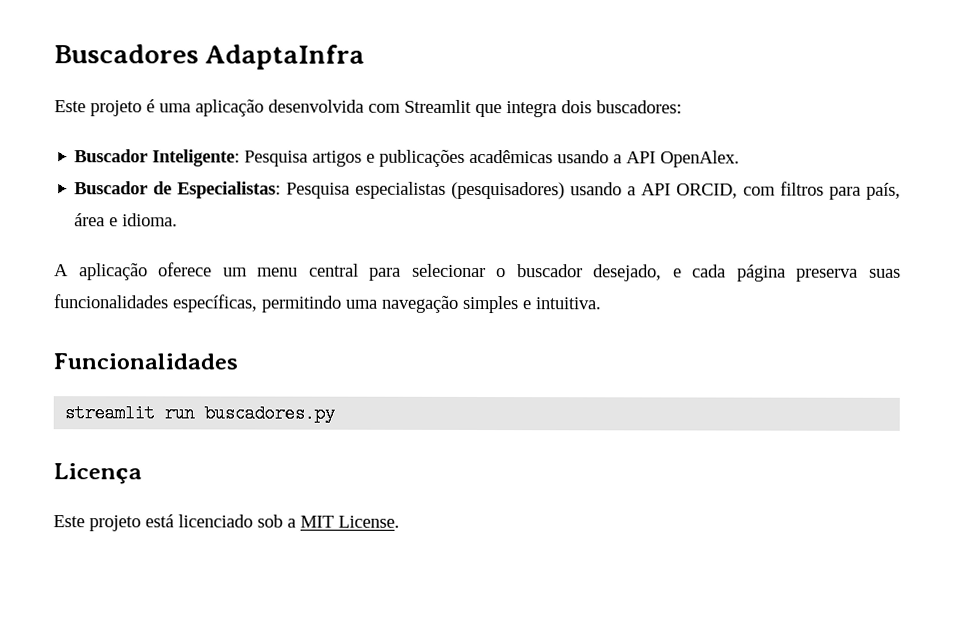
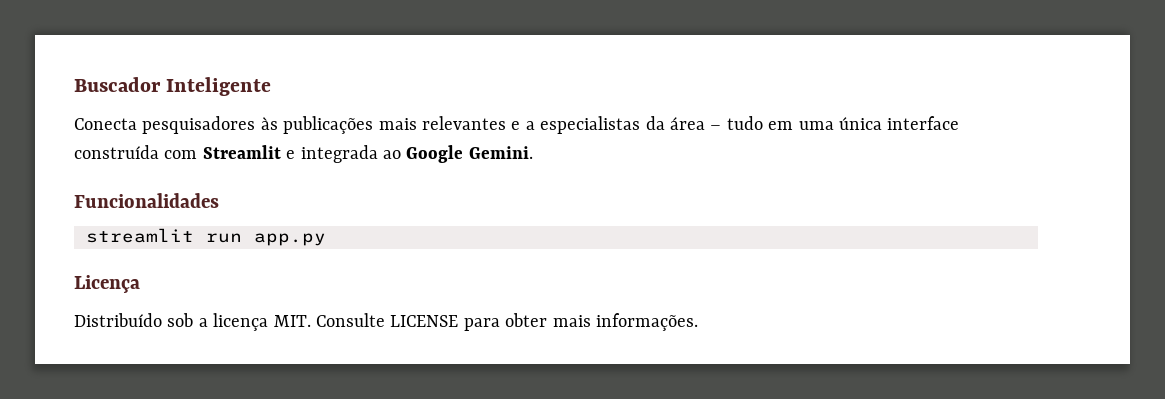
[54,44,366,70] [54,99,682,118] [74,149,741,168] [74,181,902,200] [74,213,179,227] [54,262,901,282] [54,294,602,314] Buscadores AdaptaInfra // Este projeto é uma aplicação desenvolvida com Streamlit que integra dois buscadores: // Buscador Inteligente: Pesquisa artigos e publicações acadêmicas usando a API OpenAlex. // Buscador de Especialistas: Pesquisa especialistas (pesquisadores) usando a API ORCID, com filtros para país, área e idioma. // A aplicação oferece um menu central para selecionar o buscador desejado, e cada página preserva suas funcionalidades específicas, permitindo uma navegação simples e intuitiva. -> [74,77,272,96] [74,116,960,134] [74,145,533,163] Buscador Inteligente // Conecta pesquisadores às publicações mais relevantes e a especialistas da área – tudo em uma única interface construída com Streamlit e integrada ao Google Gemini.
[204,404,336,423] buscadores.py -> [254,233,326,246] app.py
[53,514,400,532] Este projeto está licenciado sob a MIT License. -> [74,313,698,331] Distribuído sob a licença MIT. Consulte LICENSE para obter mais informações.

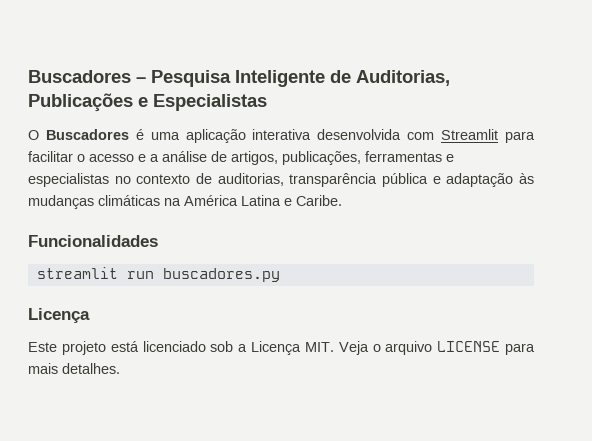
[74,77,272,96] [74,116,960,134] [74,145,533,163] Buscador Inteligente // Conecta pesquisadores às publicações mais relevantes e a especialistas da área – tudo em uma única interface construída com Streamlit e integrada ao Google Gemini. -> [28,70,450,87] [28,93,267,112] [28,129,536,143] [28,151,454,165] [28,173,534,187] [28,195,342,209] Buscadores – Pesquisa Inteligente de Auditorias, Publicações e Especialistas // O Buscadores é uma aplicação interativa desenvolvida com Streamlit para facilitar o acesso e a análise de artigos, publicações, ferramentas e especialistas no contexto de auditorias, transparência pública e adaptação às mudanças climáticas na América Latina e Caribe.
[254,233,326,246] app.py -> [162,268,280,282] buscadores.py
[74,313,698,331] Distribuído sob a licença MIT. Consulte LICENSE para obter mais informações. -> [28,341,535,355] [28,363,120,374] Este projeto está licenciado sob a Licença MIT. Veja o arquivo LICENSE para mais detalhes.

